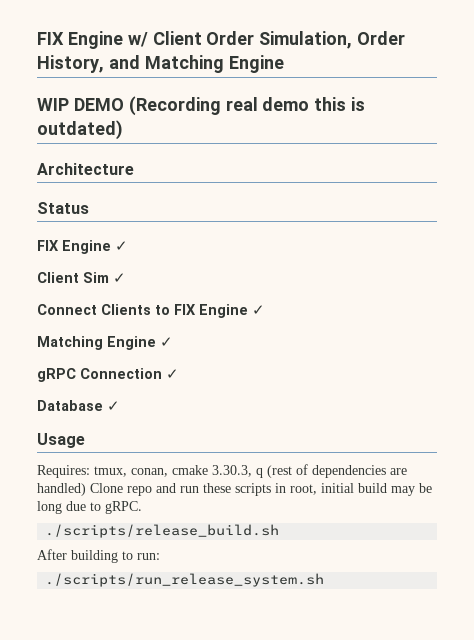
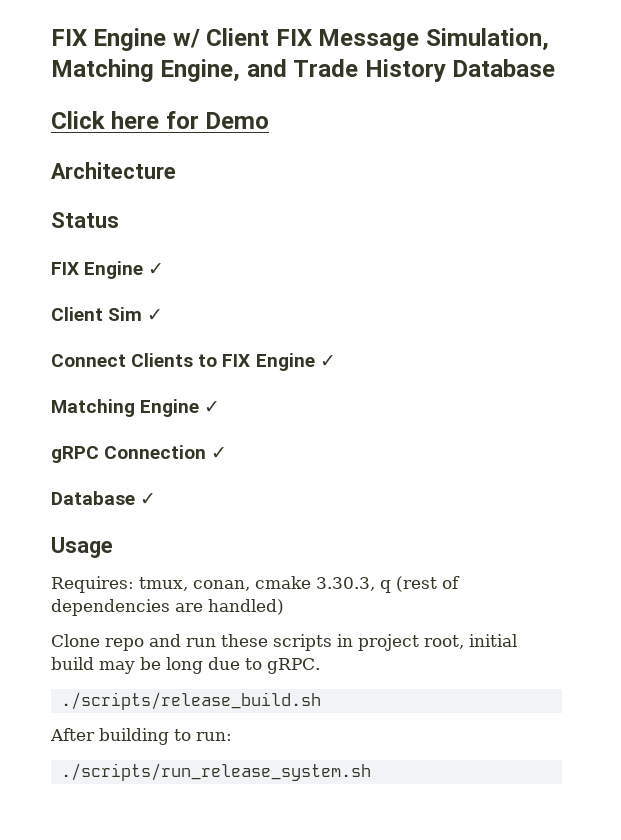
[206,31,406,49] [37,55,284,73] [37,96,366,116] [37,120,123,140] Order Simulation, Order History, and Matching Engine // WIP DEMO (Recording real demo this is outdated) -> [275,28,549,51] [51,59,556,82] [51,111,270,129] FIX Message Simulation, Matching Engine, and Trade History Database // Click here for Demo
(86, 489) none -> (284, 607) //
(286, 488) none -> [358,634,419,651] project

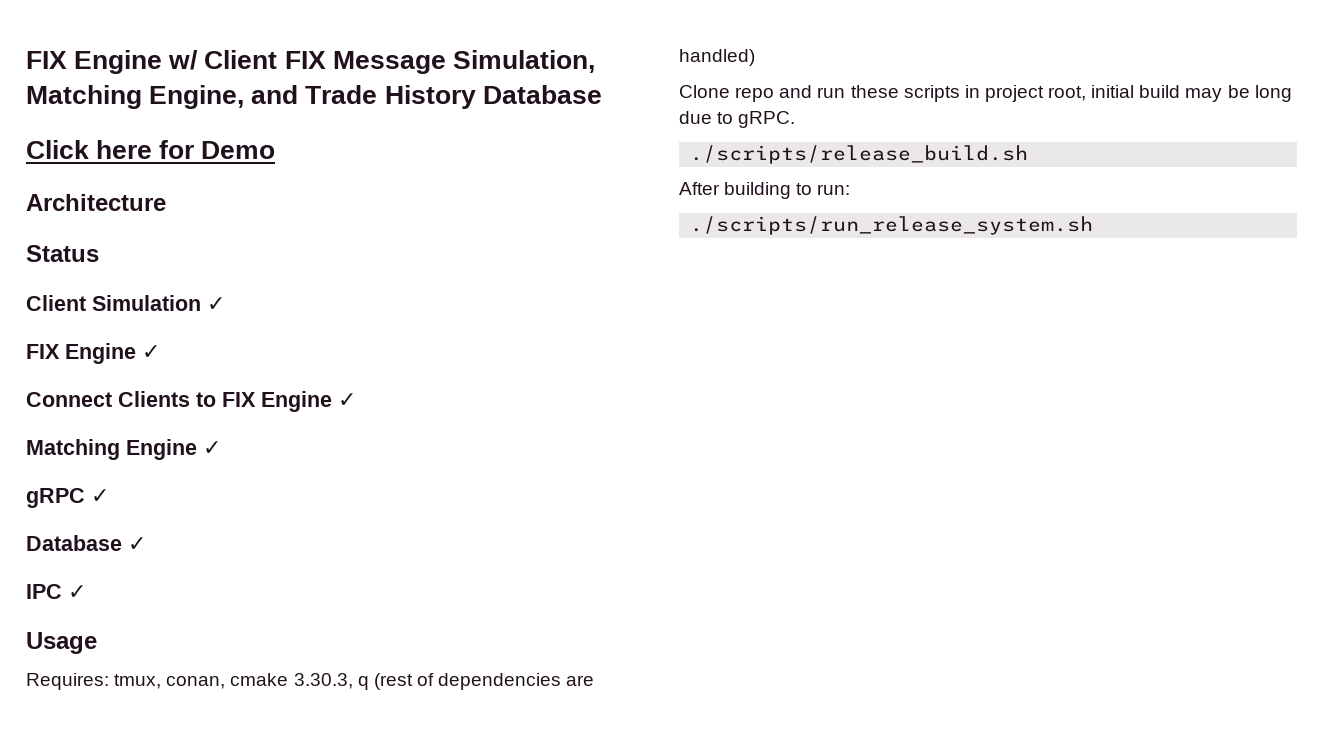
[51,261,165,279] [51,307,164,321] // FIX Engine ✓ // Client Sim ✓ -> [26,295,225,311] [26,343,160,364] // Client Simulation ✓ // FIX Engine ✓
[104,445,207,459] Connection -> (85, 498) none
(157, 499) none -> [26,584,86,599] // IPC ✓

